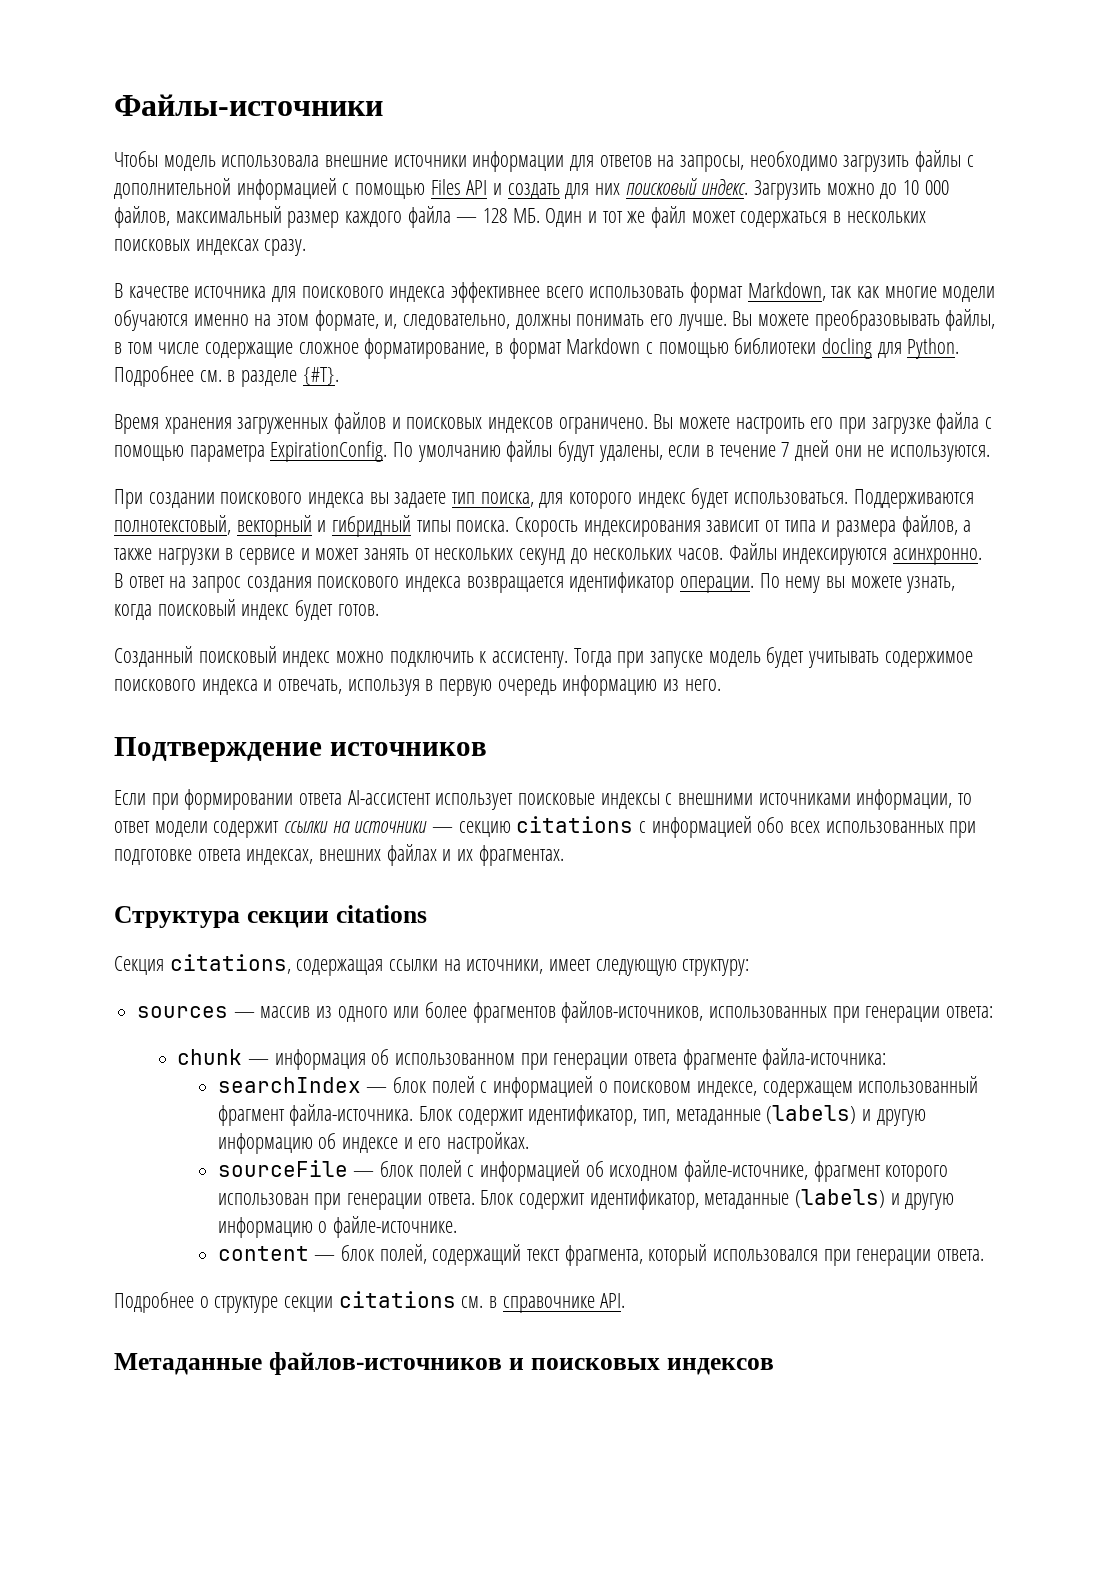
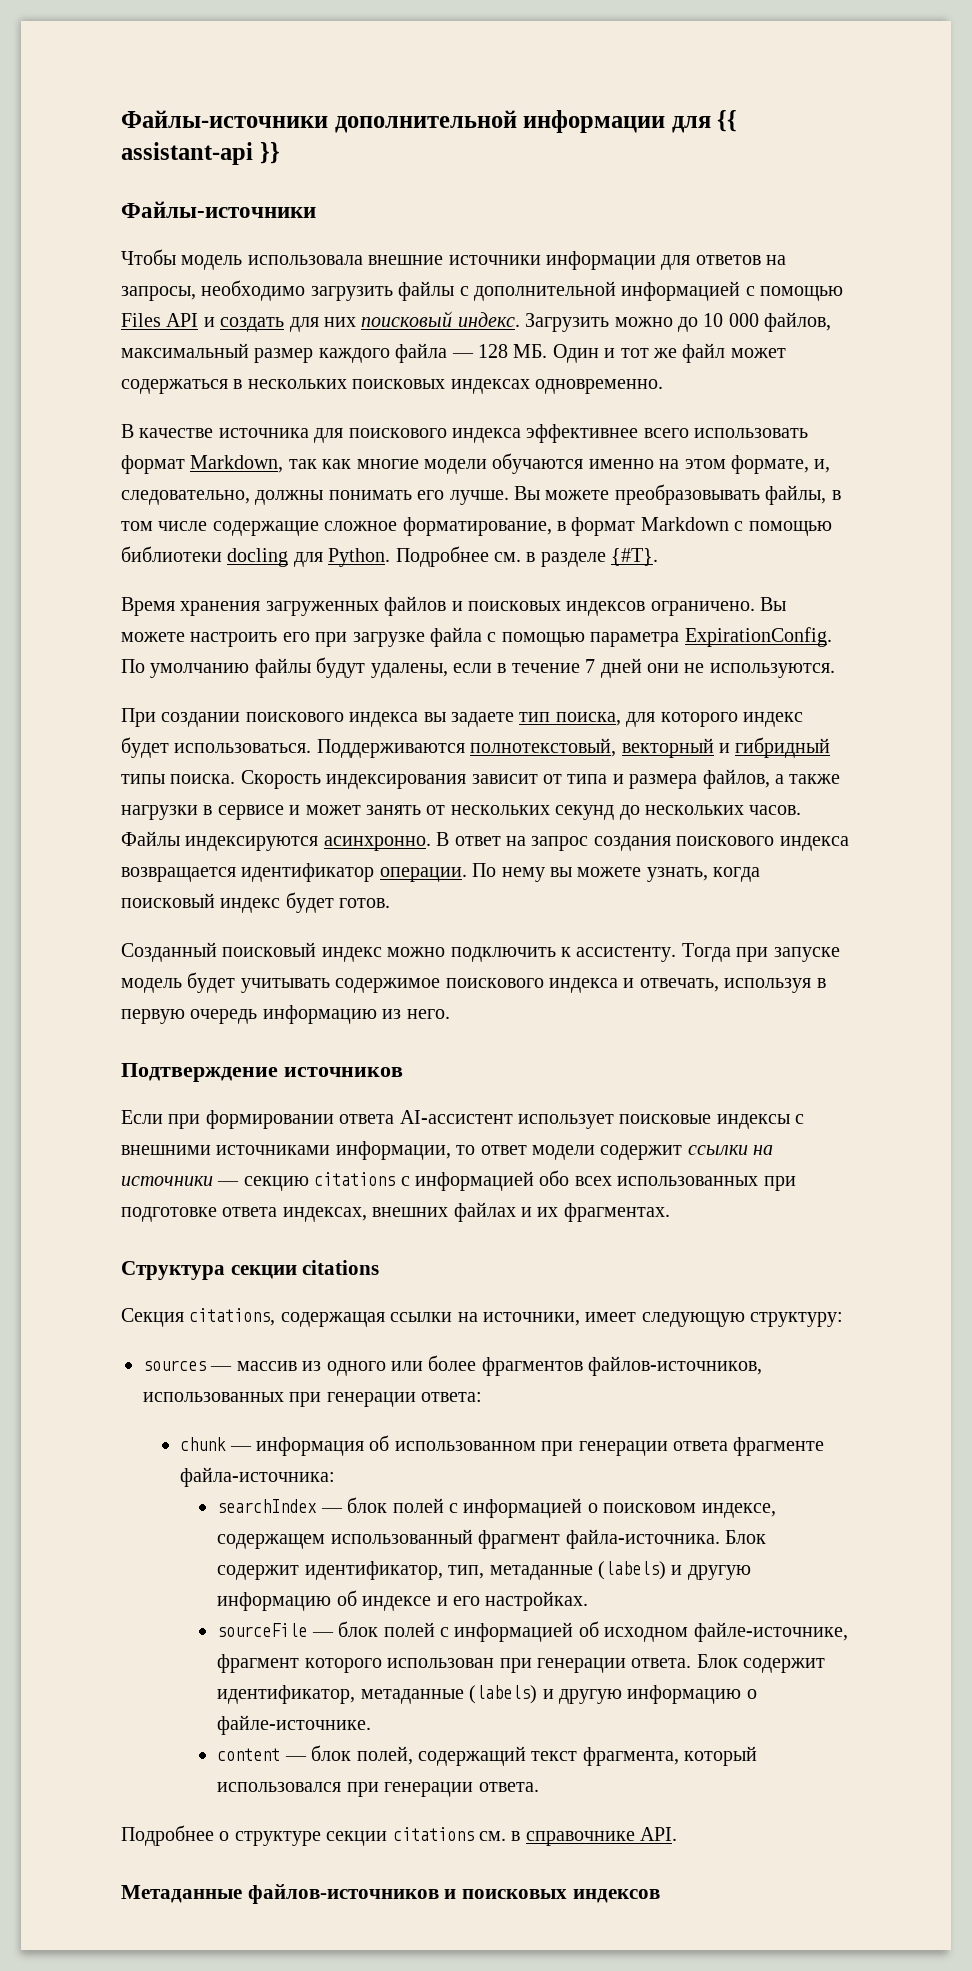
[114,94,383,116] Файлы-источники -> [121,110,738,133] [121,142,280,165] [121,201,316,218] Файлы-источники дополнительной информации для {{ assistant-api }} // Файлы-источники
[264,239,307,256] сразу. -> [535,379,663,394] одновременно.

